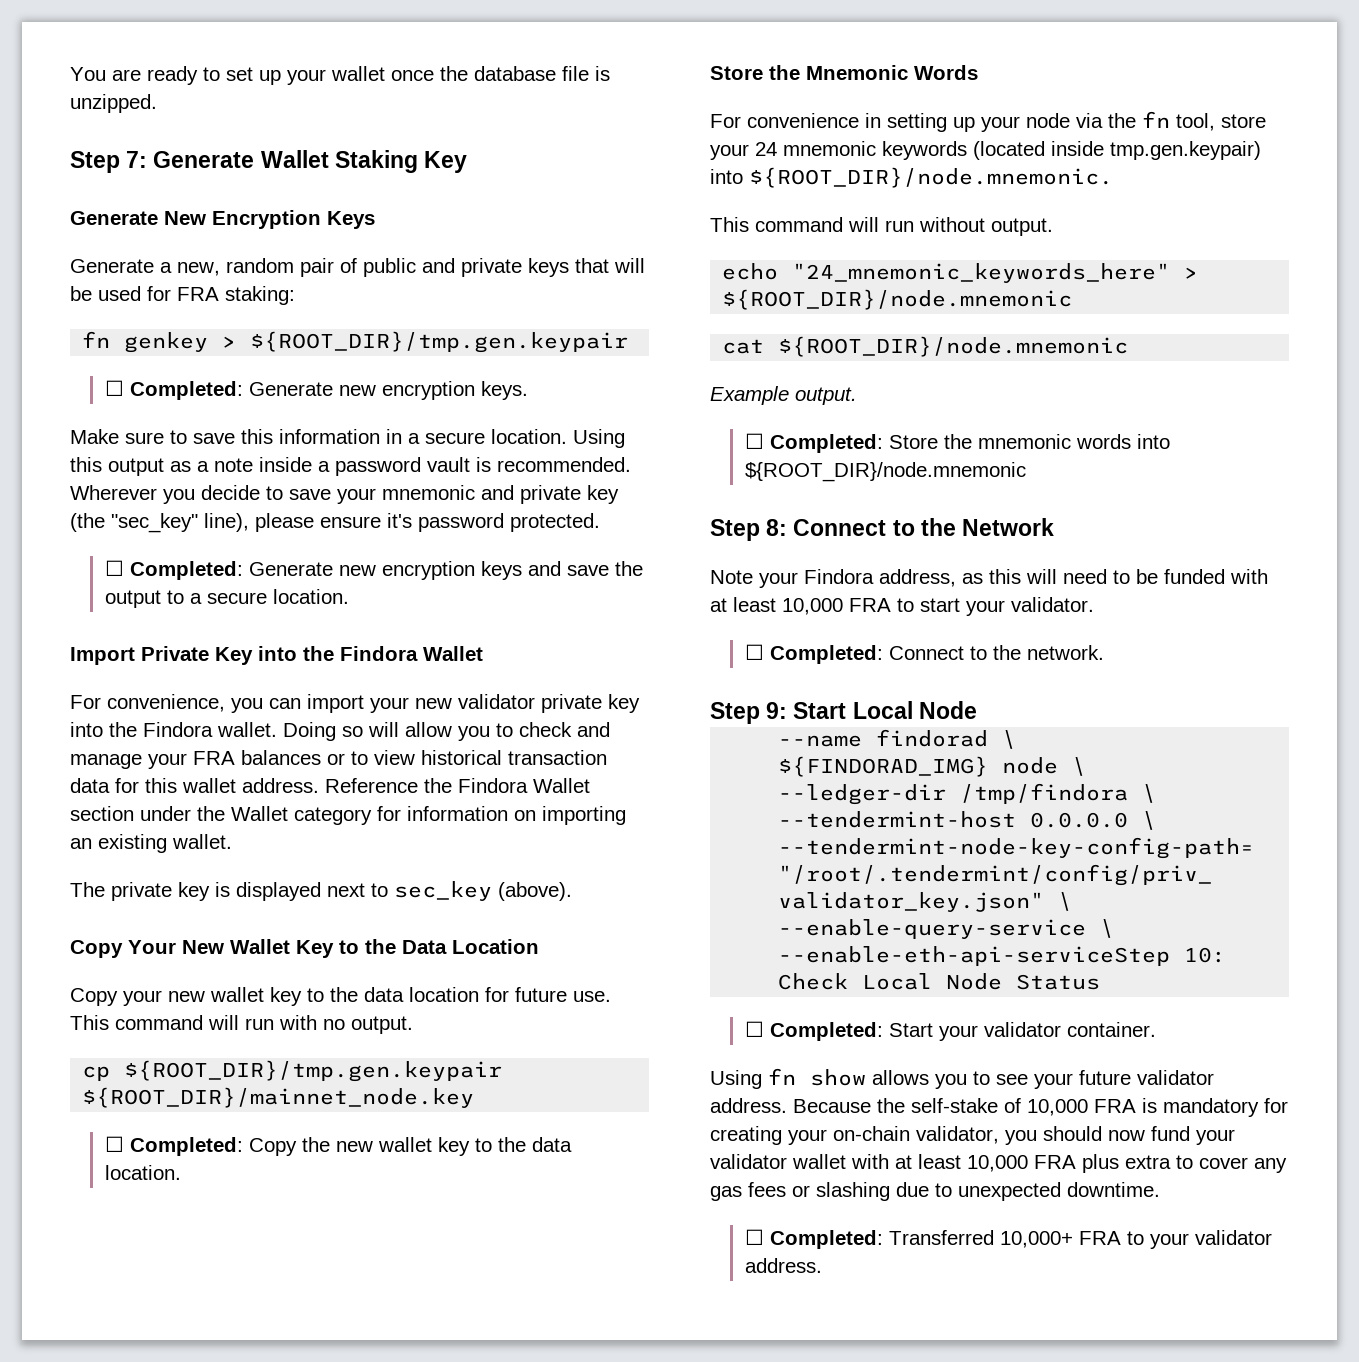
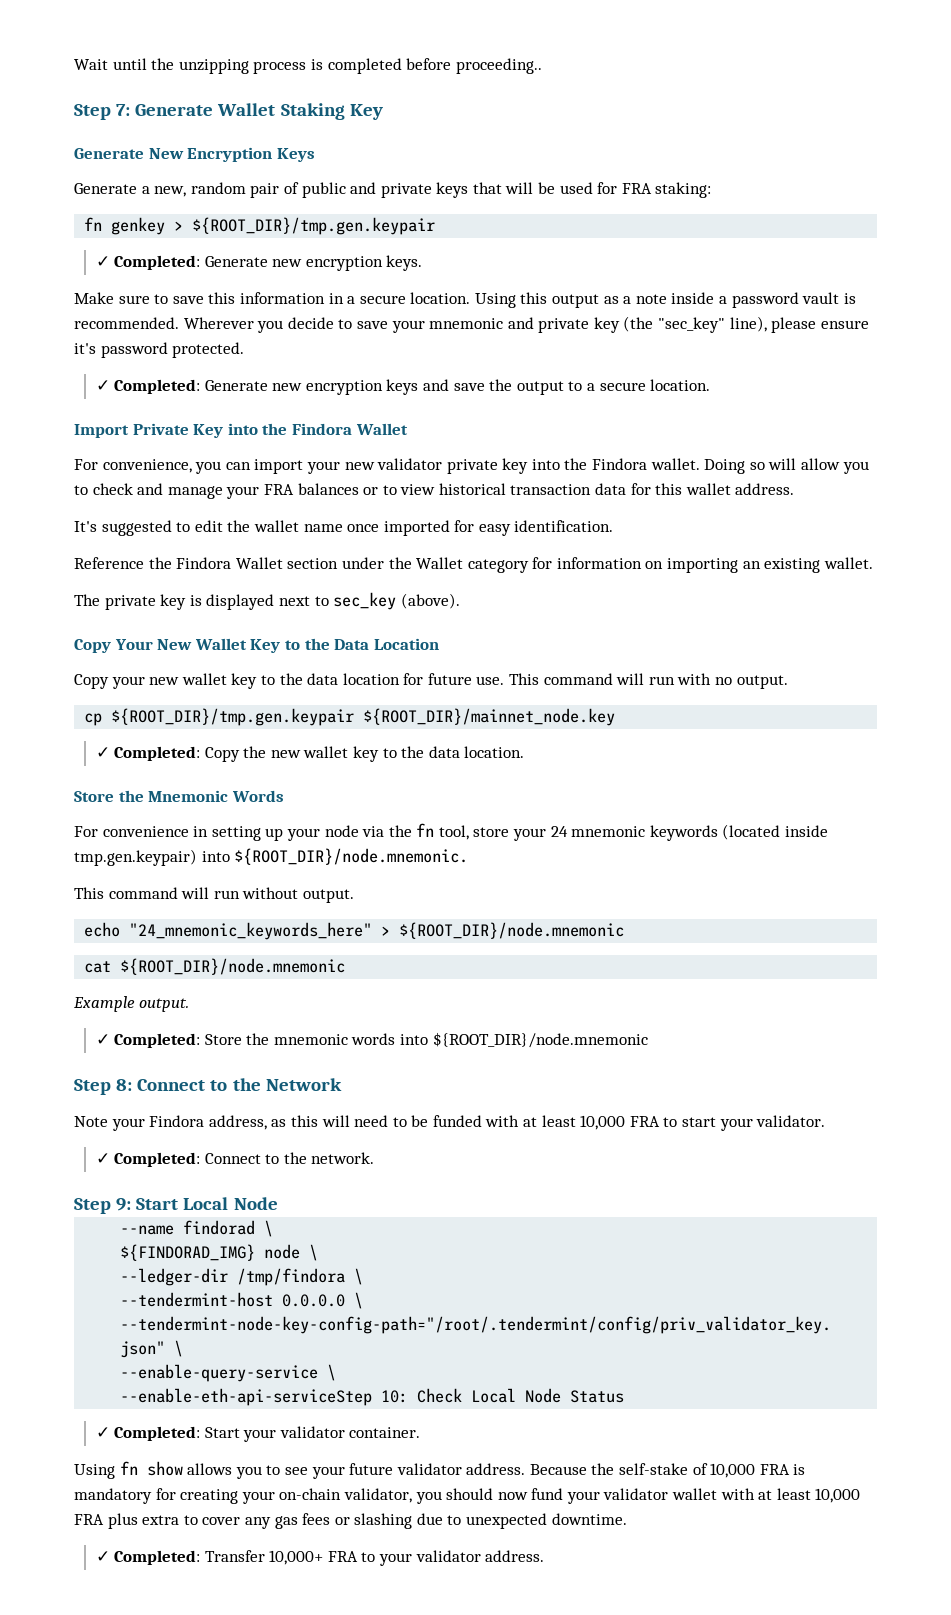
[70,66,610,85] [70,94,157,113] You are ready to set up your wallet once the database file is unzipped. -> [74,58,542,74] Wait until the unzipping process is completed before proceeding..
[104,380,124,396] ☐ -> [95,256,110,267] ✓
[104,560,124,576] ☐ -> [95,380,110,391] ✓
(319, 785) none -> [74,520,614,536] // It's suggested to edit the wallet name once imported for easy identification. //
[104,1136,124,1152] ☐ -> [95,747,110,758] ✓
[744,433,764,449] ☐ -> [95,1034,110,1045] ✓
[744,644,764,660] ☐ -> [95,1153,110,1164] ✓
[744,1021,764,1037] ☐ -> [95,1427,110,1438] ✓
[744,1229,994,1249] ☐ Completed: Transferred -> [95,1550,265,1565] ✓ Completed: Transfer

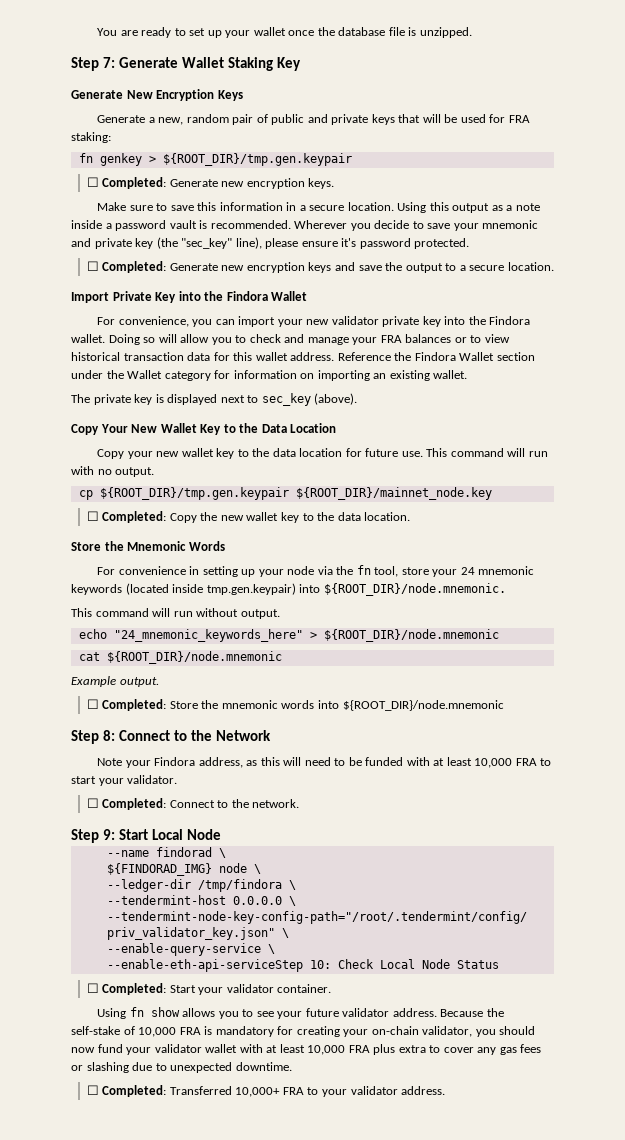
[74,58,542,74] Wait until the unzipping process is completed before proceeding.. -> [97,27,472,38] You are ready to set up your wallet once the database file is unzipped.
[95,256,110,267] ✓ -> [86,177,99,187] ☐
[95,380,110,391] ✓ -> [86,261,99,271] ☐
[74,520,614,536] // It's suggested to edit the wallet name once imported for easy identification. // -> (335, 356) none
[95,747,110,758] ✓ -> [86,511,99,521] ☐
[95,1034,110,1045] ✓ -> [86,699,99,709] ☐
[95,1153,110,1164] ✓ -> [86,798,99,808] ☐
[95,1427,110,1438] ✓ -> [86,983,99,993] ☐
[95,1550,265,1565] ✓ Completed: Transfer -> [86,1085,232,1097] ☐ Completed: Transferred

